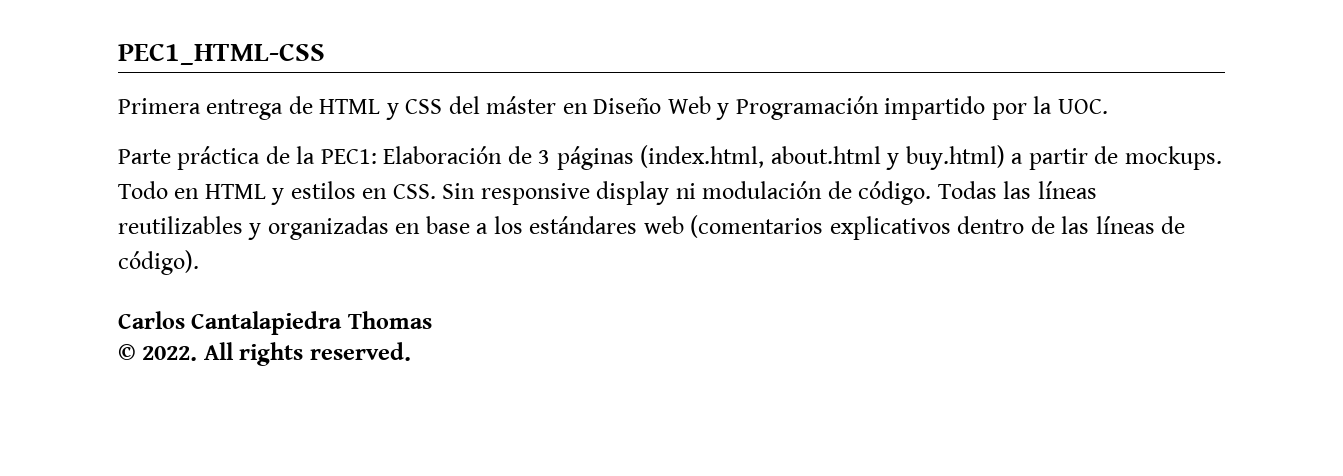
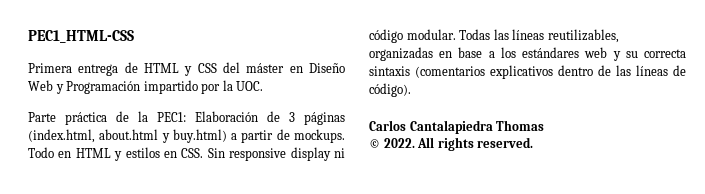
[702,181,932,205] modulación de código. -> [369,29,456,43] código modular.
[118,216,262,240] reutilizables y -> [547,29,619,43] reutilizables,
(684, 225) none -> [612,49,686,61] [369,66,410,76] y su correcta sintaxis

